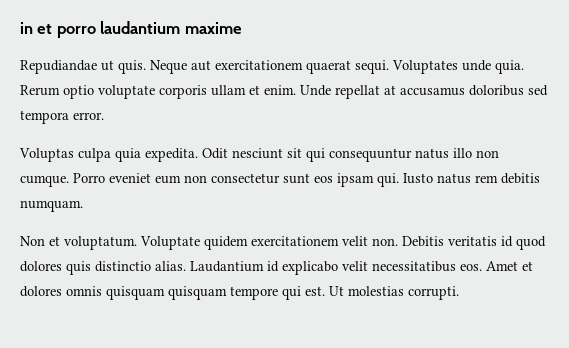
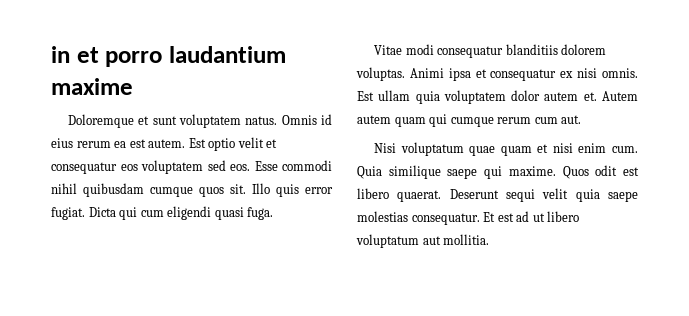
[20,60,524,74] [20,85,548,99] [20,110,104,124] [19,148,499,162] [20,173,540,187] [20,200,83,212] [20,236,546,250] [20,261,533,275] [20,286,459,300] Repudiandae ut quis. Neque aut exercitationem quaerat sequi. Voluptates unde quia. Rerum optio voluptate corporis ullam et enim. Unde repellat at accusamus doloribus sed tempora error. // Voluptas culpa quia expedita. Odit nesciunt sit qui consequuntur natus illo non cumque. Porro eveniet eum non consectetur sunt eos ipsam qui. Iusto natus rem debitis numquam. // Non et voluptatum. Voluptate quidem exercitationem velit non. Debitis veritatis id quod dolores quis distinctio alias. Laudantium id explicabo velit necessitatibus eos. Amet et dolores omnis quisquam quisquam tempore qui est. Ut molestias corrupti. -> [67,114,332,128] [51,137,278,151] [51,160,332,174] [51,183,333,197] [51,206,274,220] [373,44,607,58] [356,67,638,81] [357,90,638,104] [357,114,582,127] [373,142,638,156] [357,165,639,179] [357,188,638,202] [357,211,580,225] [356,234,490,248] Doloremque et sunt voluptatem natus. Omnis id eius rerum ea est autem. Est optio velit et consequatur eos voluptatem sed eos. Esse commodi nihil quibusdam cumque quos sit. Illo quis error fugiat. Dicta qui cum eligendi quasi fuga. // Vitae modi consequatur blanditiis dolorem voluptas. Animi ipsa et consequatur ex nisi omnis. Est ullam quia voluptatem dolor autem et. Autem autem quam qui cumque rerum cum aut. // Nisi voluptatum quae quam et nisi enim cum. Quia similique saepe qui maxime. Quos odit est libero quaerat. Deserunt sequi velit quia saepe molestias consequatur. Et est ad ut libero voluptatum aut mollitia.

